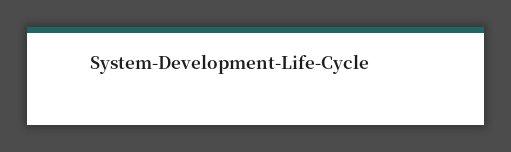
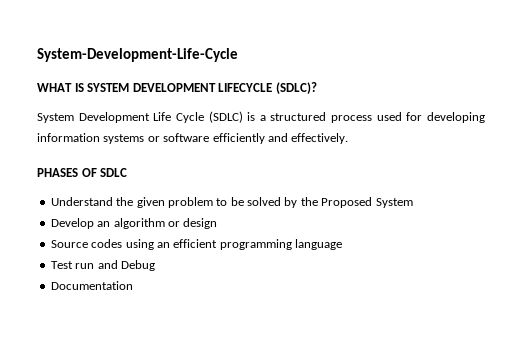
(369, 64) none -> [37,82,317,94] [37,111,485,123] [37,133,349,144] [37,168,128,177] [50,197,413,208] [50,218,218,229] [50,239,342,250] [50,260,155,271] [50,281,133,290] // WHAT IS SYSTEM DEVELOPMENT LIFECYCLE (SDLC)? // System Development Life Cycle (SDLC) is a structured process used for developing information systems or software efficiently and effectively. // PHASES OF SDLC // Understand the given problem to be solved by the Proposed System // Develop an algorithm or design // Source codes using an efficient programming language // Test run and Debug // Documentation

